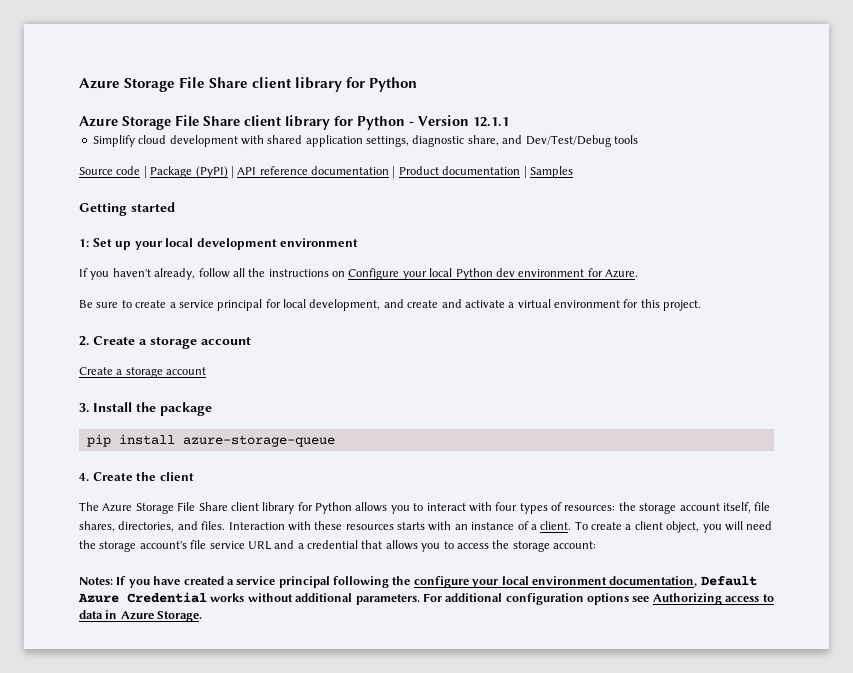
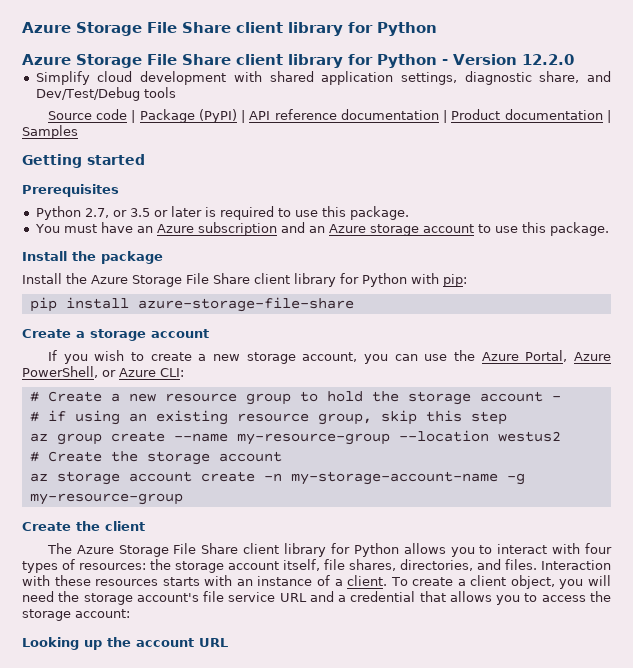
[473,117,509,127] 12.1.1 -> [522,54,574,65] 12.2.0
[79,238,359,250] [79,268,638,280] [79,299,702,311] [79,336,251,349] [79,367,207,378] [79,402,212,416] [86,434,335,447] [79,473,89,481] 1: Set up your local development environment // If you haven't already, follow all the instructions on Configure your local Python dev environment for Azure. // Be sure to create a service principal for local development, and create and activate a virtual environment for this project. // 2. Create a storage account // Create a storage account // 3. Install the package // pip install azure-storage-queue // 4. -> [22,184,119,197] [35,206,409,220] [34,222,609,236] [22,251,163,264] [22,273,467,287] [29,297,354,312] [22,329,209,341] [47,350,611,364] [22,366,184,378] [29,391,561,405] [29,410,507,425] [29,430,561,445] [29,451,282,465] [29,471,525,485] [29,493,183,505] Prerequisites // Python 2.7, or 3.5 or later is required to use this package. // You must have an Azure subscription and an Azure storage account to use this package. // Install the package // Install the Azure Storage File Share client library for Python with pip: // pip install azure-storage-file-share // Create a storage account // If you wish to create a new storage account, you can use the Azure Portal, Azure PowerShell, or Azure CLI: // # Create a new resource group to hold the storage account - // # if using an existing resource group, skip this step // az group create --name my-resource-group --location westus2 // # Create the storage account // az storage account create -n my-storage-account-name -g my-resource-group //
[79,576,757,588] [78,592,774,605] [79,610,203,622] Notes: If you have created a service principal following the configure your local environment documentation, Default Azure Credential works without additional parameters. For additional configuration options see Authorizing access to data in Azure Storage. -> [22,637,228,650] Looking up the account URL

